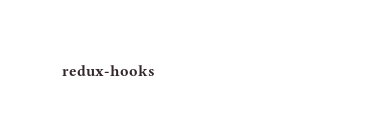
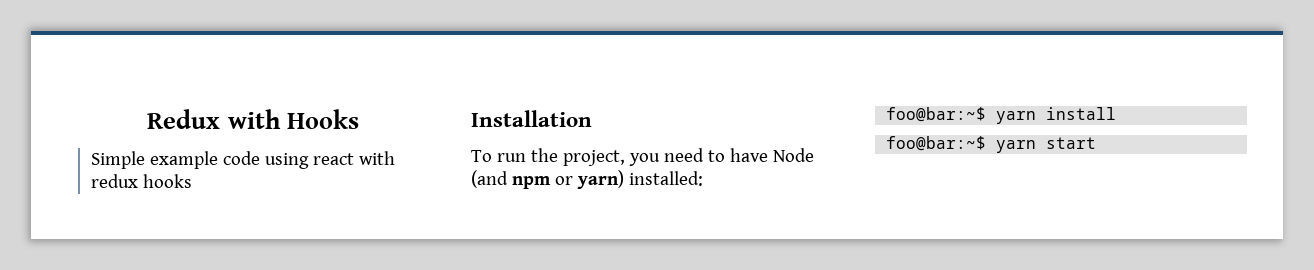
[62,65,155,76] redux-hooks -> [147,109,359,129] [90,151,395,169] [90,174,192,188] [471,110,592,127] [471,148,814,166] [471,170,703,189] [886,107,1117,124] [886,136,1097,153] Redux with Hooks // Simple example code using react with redux hooks // Installation // To run the project, you need to have Node (and npm or yarn) installed: // foo@bar:~$ yarn install // foo@bar:~$ yarn start

